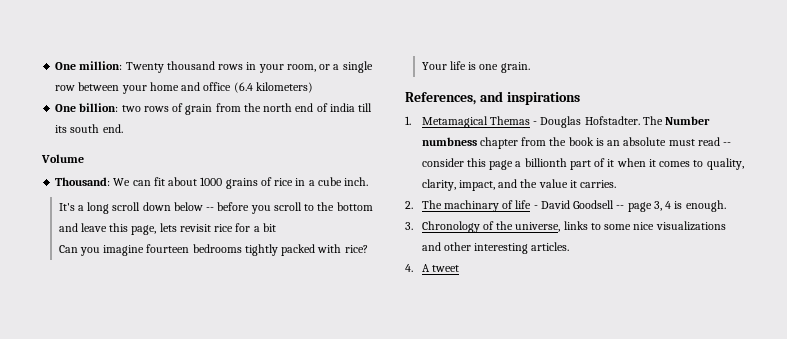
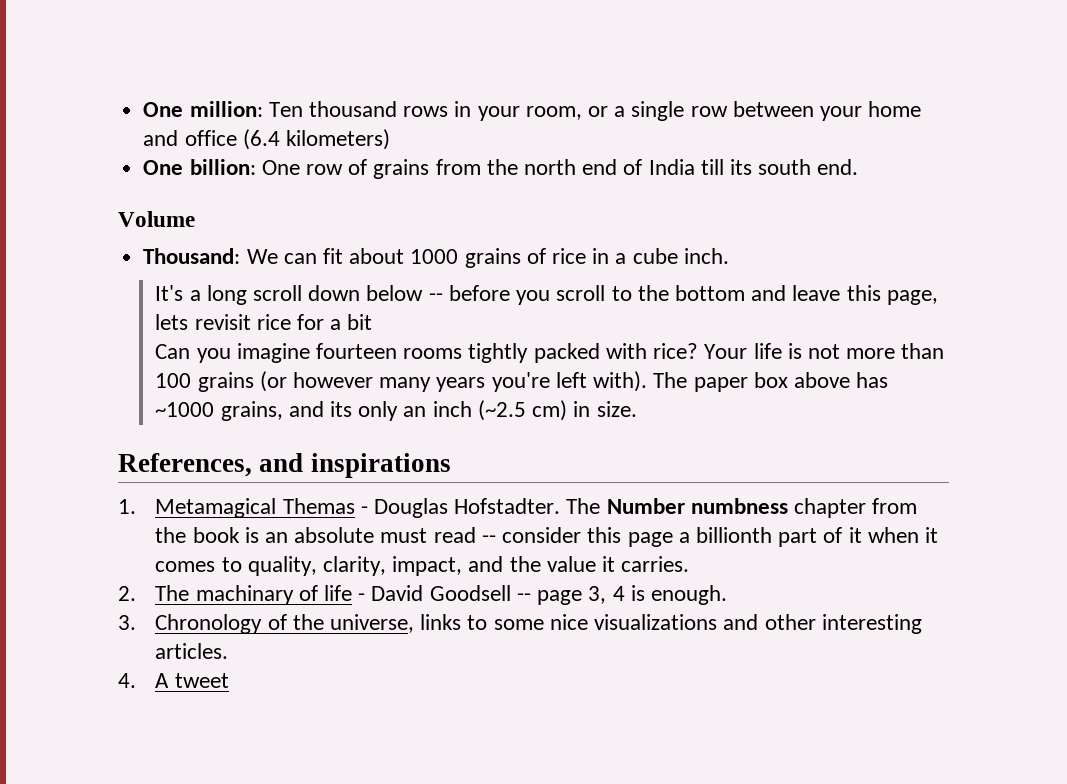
[125,62,164,73] Twenty -> [268,102,303,117] Ten
[121,103,213,115] two rows of grain -> [261,159,430,179] One row of grains
[329,103,355,112] india -> [648,159,695,175] India
[192,244,242,253] bedrooms -> [403,348,463,359] rooms
[479,62,530,73] one grain. -> [807,343,945,359] [155,371,889,392] [155,400,637,421] not more than 100 grains (or however many years you're left with). The paper box above has ~1000 grains, and its only an inch (~2.5 cm) in size.

